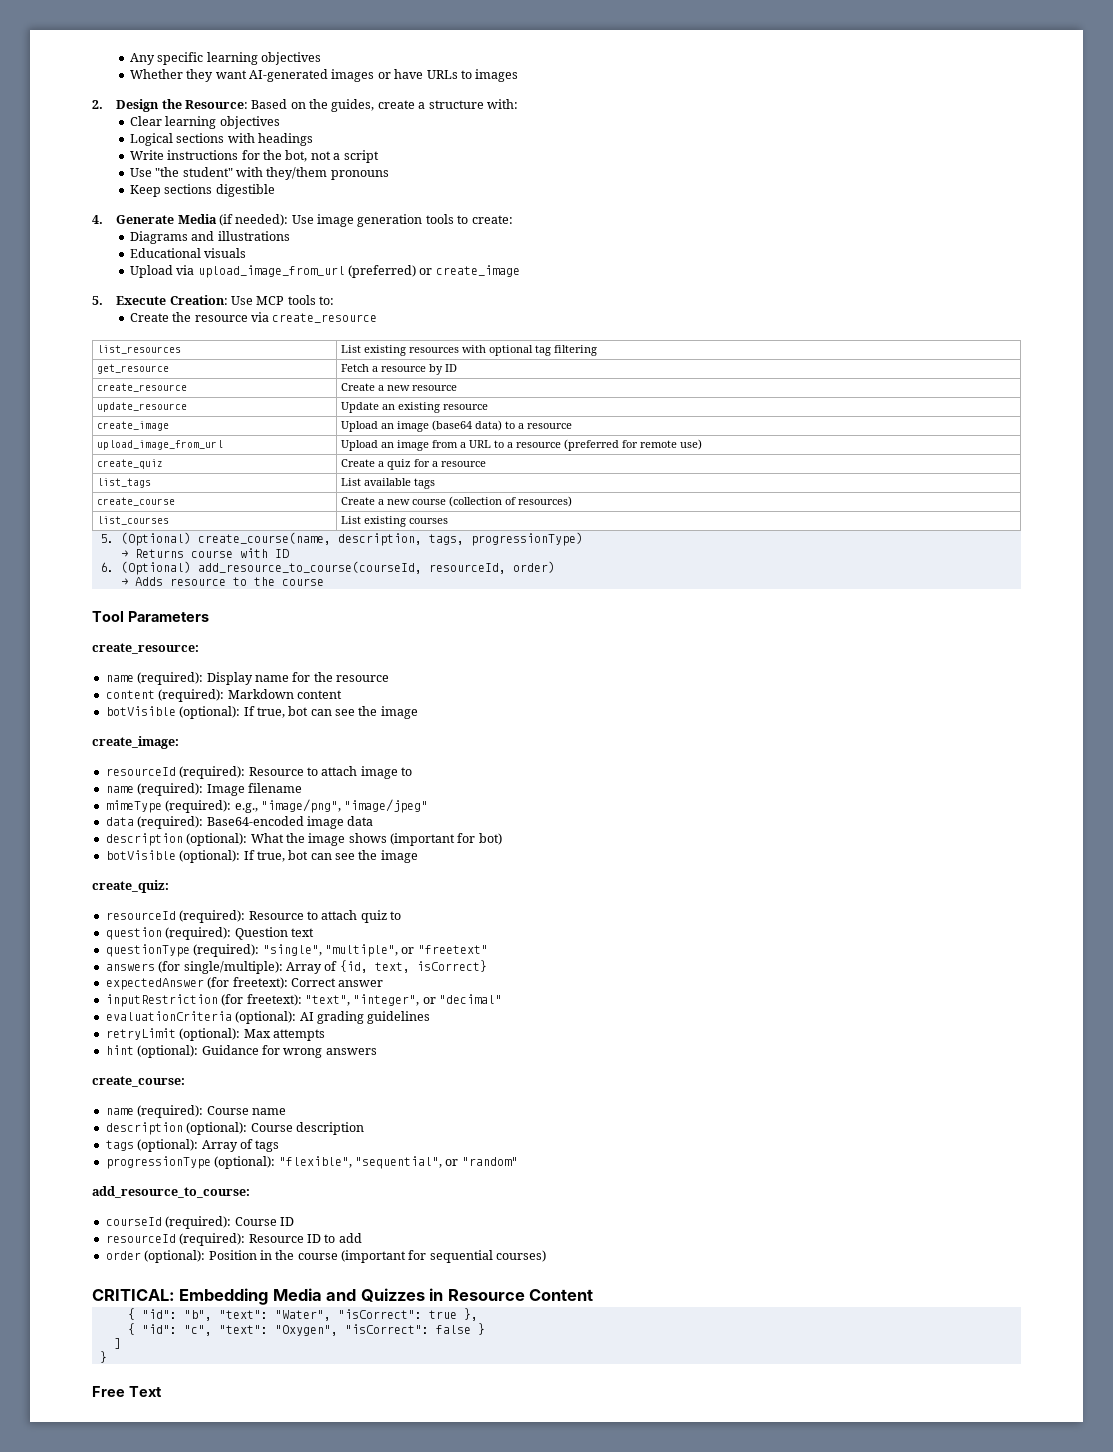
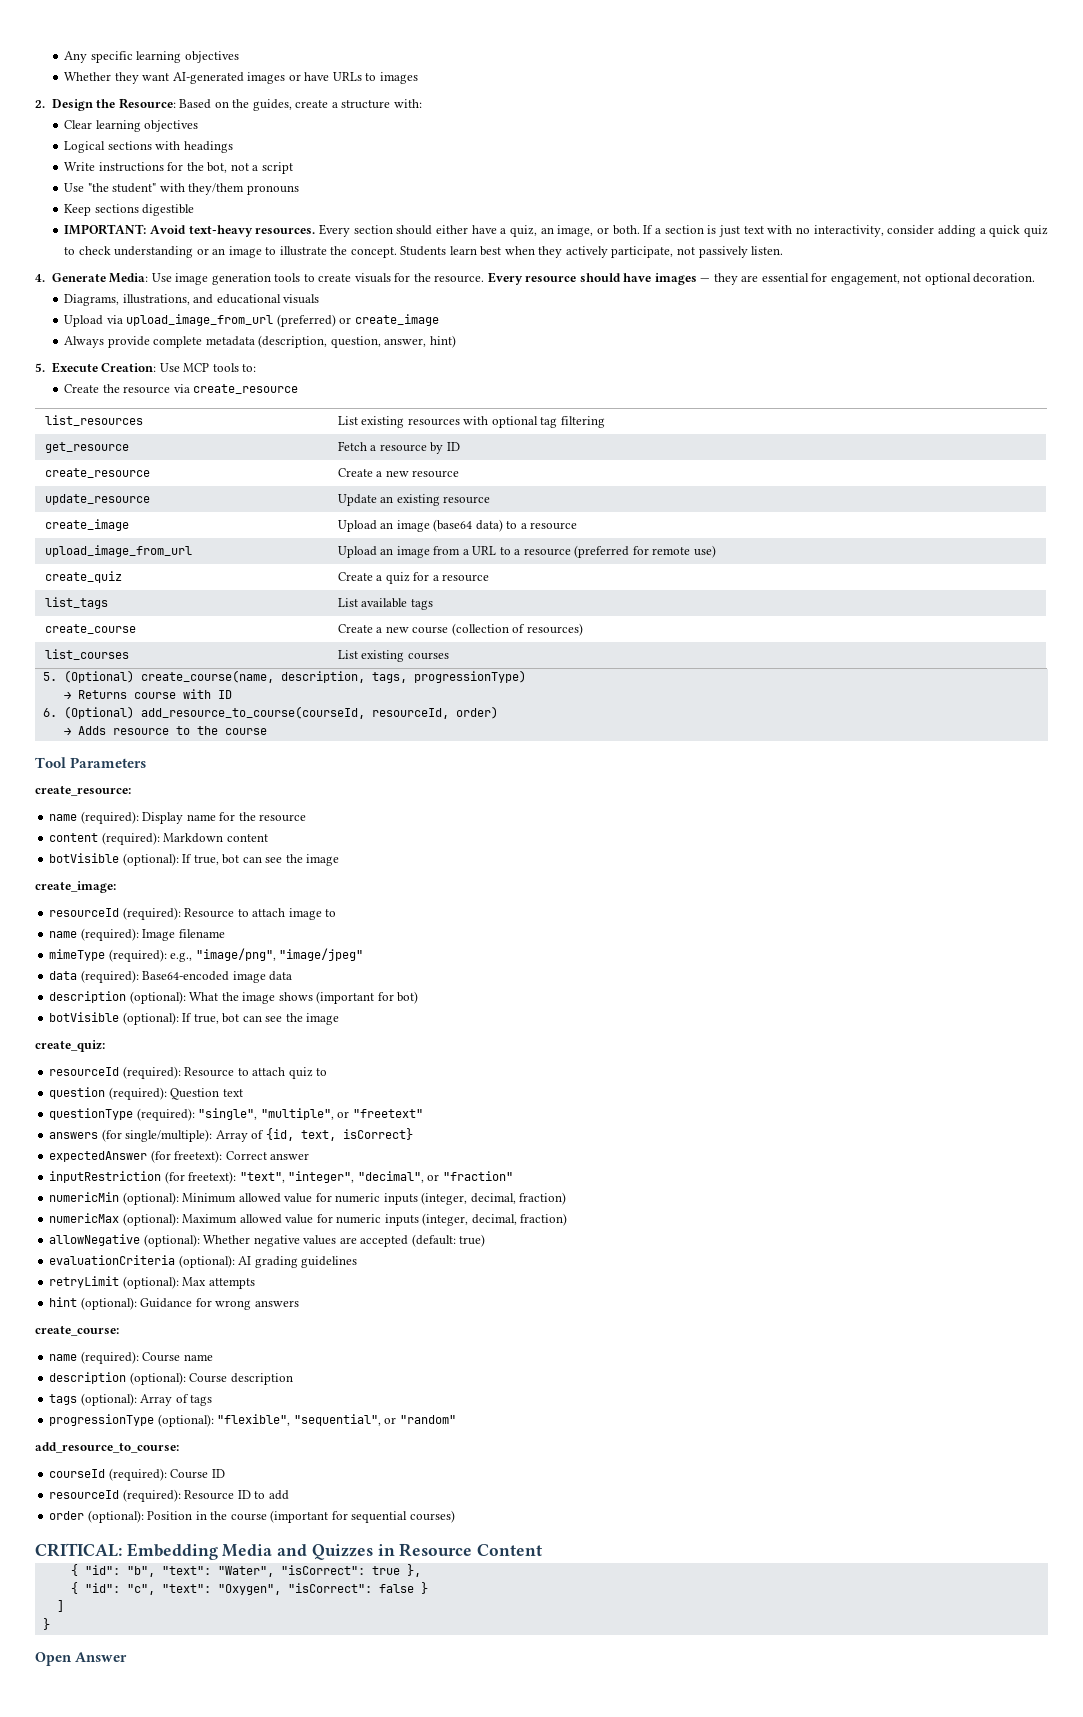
(275, 190) none -> [64,224,1048,237] [64,246,784,258] // IMPORTANT: Avoid text-heavy resources. Every section should either have a quiz, an image, or both. If a section is just text with no interactivity, consider adding a quick quiz to check understanding or an image to illustrate the concept. Students learn best when they actively participate, not passively listen.
[177,214,289,226] Media (if needed): -> [109,273,149,283] Media:
[471,215,513,224] [129,231,290,244] [129,248,201,258] create: // Diagrams and illustrations // Educational -> [318,272,1036,285] [64,294,281,306] create visuals for the resource. Every resource should have images — they are essential for engagement, not optional decoration. // Diagrams, illustrations, and educational
(520, 271) none -> [64,335,456,348] // Always provide complete metadata (description, question, answer, hint)
[422,994,502,1004] or "decimal" -> [357,1171,513,1183] [49,1192,567,1205] [49,1213,568,1226] [49,1234,486,1247] "decimal", or "fraction" // numericMin (optional): Minimum allowed value for numeric inputs (integer, decimal, fraction) // numericMax (optional): Maximum allowed value for numeric inputs (integer, decimal, fraction) // allowNegative (optional): Whether negative values are accepted (default: true)
[92,1386,162,1397] Free Text -> [35,1652,128,1666] Open Answer

